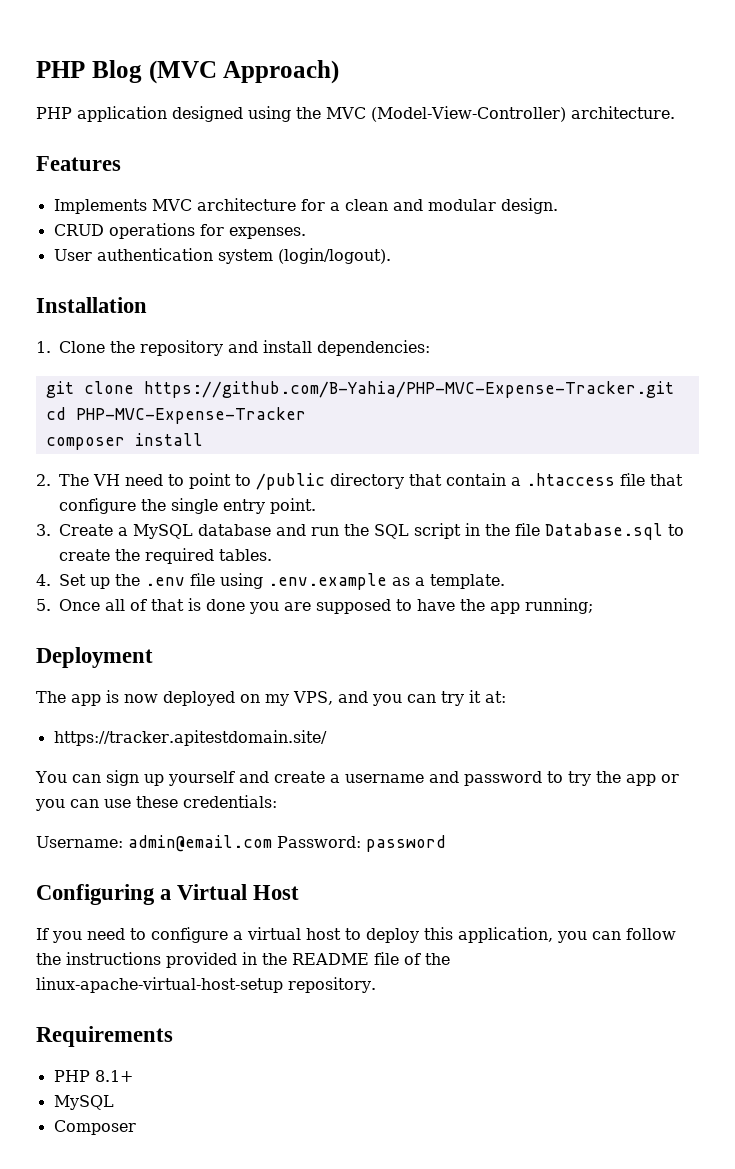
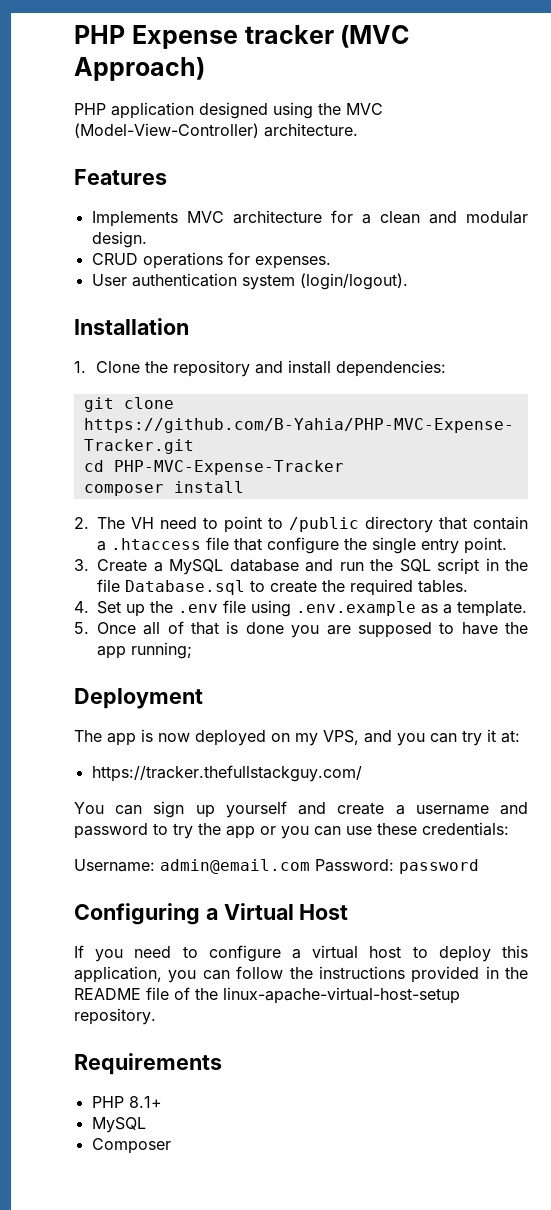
[36,60,142,83] PHP Blog -> [74,25,334,49] PHP Expense tracker
[53,730,327,746] https://tracker.apitestdomain.site/ -> [91,765,362,782] https://tracker.thefullstackguy.com/

